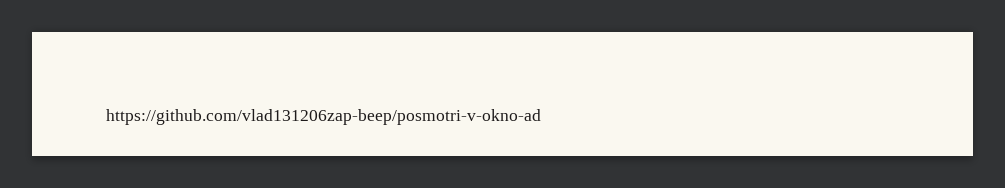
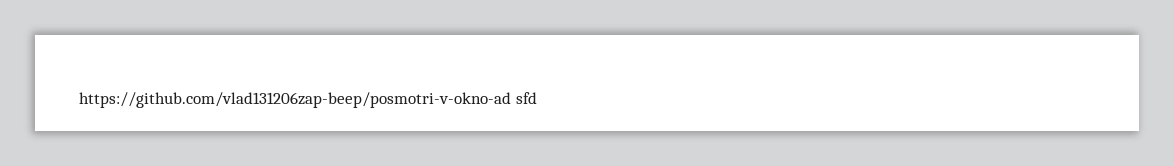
(541, 117) none -> [515,92,537,104] sfd

